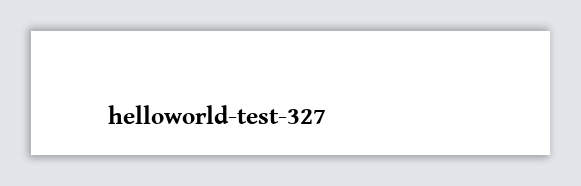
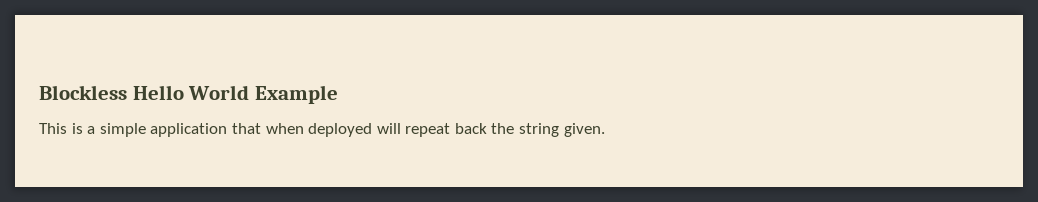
[108,105,326,124] helloworld-test-327 -> [39,85,338,104] [39,123,605,137] Blockless Hello World Example // This is a simple application that when deployed will repeat back the string given.

